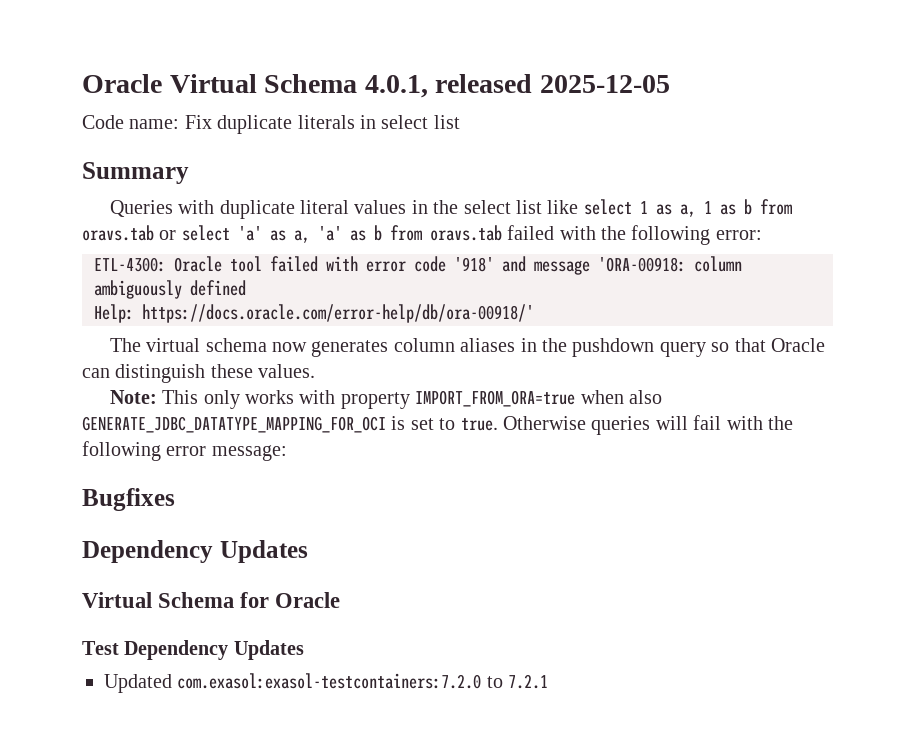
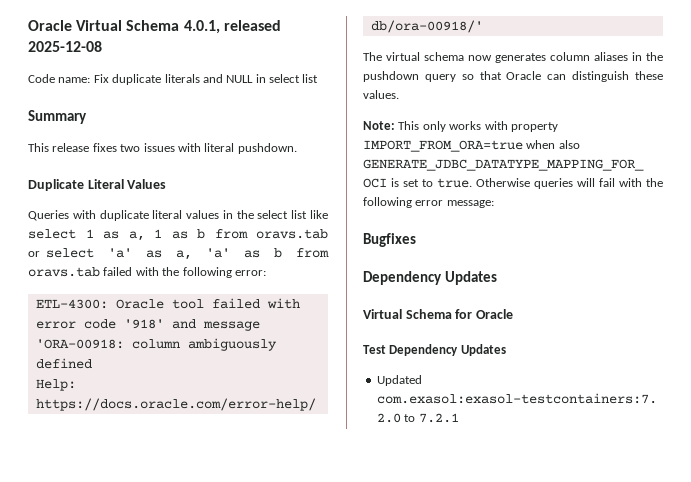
[539,75,670,93] 2025-12-05 -> [28,41,102,52] 2025-12-08
(355, 122) none -> [202,74,254,83] and NULL
(189, 173) none -> [28,143,297,154] [28,179,167,191] // This release fixes two issues with literal pushdown. // Duplicate Literal Values

